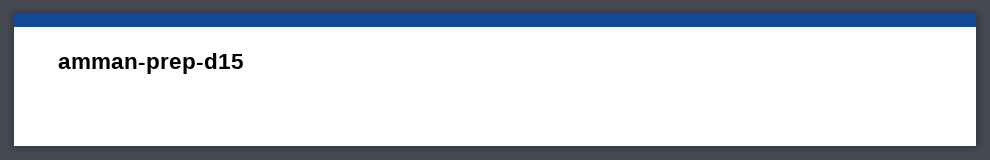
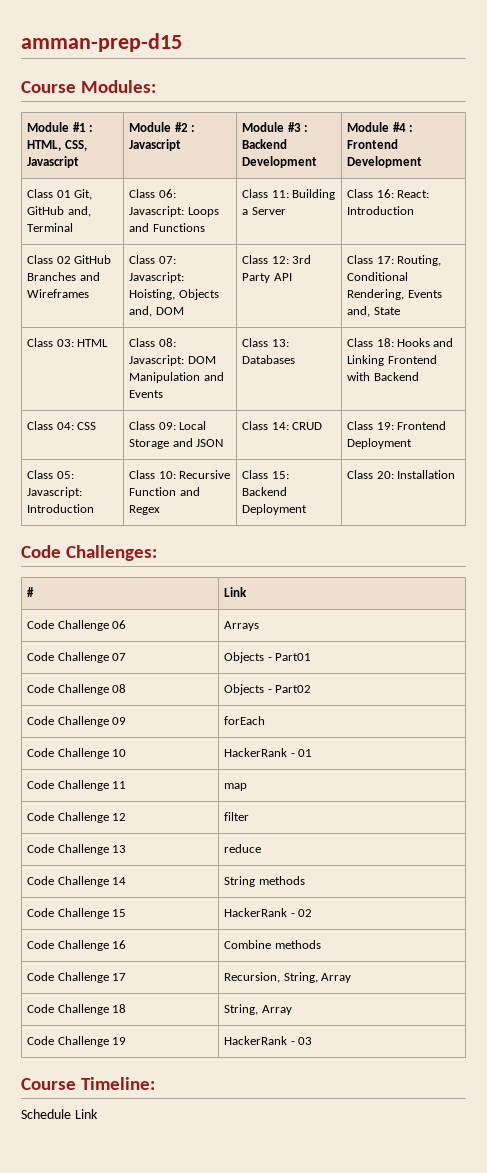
(244, 63) none -> [21,80,157,93] [27,122,93,132] [27,140,87,151] [27,156,80,168] [129,122,195,132] [129,139,182,151] [242,122,308,132] [242,139,288,149] [242,156,318,168] [347,122,413,132] [347,139,399,149] [347,156,423,168] [27,189,92,200] [27,206,91,217] [27,223,74,232] [129,189,176,198] [129,206,219,217] [129,223,205,232] [242,189,335,200] [242,207,286,215] [347,189,429,198] [347,206,415,215] [27,255,111,264] [27,272,100,281] [27,289,90,298] [129,255,176,264] [129,272,185,283] [129,289,219,300] [129,306,184,317] [242,255,311,264] [242,273,292,283] [347,255,441,266] [347,272,409,281] [347,289,442,300] [347,306,400,317] [27,338,108,347] [129,338,176,347] [129,355,216,366] [129,372,224,383] [129,390,164,398] [242,338,289,347] [242,355,296,364] [347,338,454,347] [347,355,437,366] [347,372,419,381] [27,421,96,430] [129,421,206,430] [129,438,223,449] [242,421,322,430] [347,421,446,430] [347,438,413,449] [27,470,74,479] [27,487,83,498] [27,504,95,513] [129,470,230,479] [129,487,200,496] [129,505,161,515] [242,470,289,479] [242,487,288,496] [242,504,308,515] [347,470,455,479] [21,545,158,561] [27,587,35,597] [224,587,248,597] [27,620,126,631] [224,621,260,631] [27,652,126,663] [224,652,311,663] [27,684,126,695] [224,684,311,695] [27,716,126,727] [224,716,266,725] [27,748,126,759] [224,748,312,757] [27,780,126,791] [224,783,248,791] [27,812,126,823] [224,812,250,821] [27,844,126,855] [224,844,262,853] [27,876,126,887] [224,876,305,887] [27,908,126,919] [224,908,312,917] [27,940,126,951] [224,940,321,949] [27,972,126,983] [224,972,351,983] [27,1004,126,1015] [224,1004,292,1015] [27,1036,126,1047] [224,1036,312,1045] [21,1077,156,1090] [21,1109,98,1119] // Course Modules: // Module #1 : HTML, CSS, Javascript | Module #2 : Javascript | Module #3 : Backend Development | Module #4 : Frontend Development // Class 01 Git, GitHub and, Terminal | Class 06: Javascript: Loops and Functions | Class 11: Building a Server | Class 16: React: Introduction // Class 02 GitHub Branches and Wireframes | Class 07: Javascript: Hoisting, Objects and, DOM | Class 12: 3rd Party API | Class 17: Routing, Conditional Rendering, Events and, State // Class 03: HTML | Class 08: Javascript: DOM Manipulation and Events | Class 13: Databases | Class 18: Hooks and Linking Frontend with Backend // Class 04: CSS | Class 09: Local Storage and JSON | Class 14: CRUD | Class 19: Frontend Deployment // Class 05: Javascript: Introduction | Class 10: Recursive Function and Regex | Class 15: Backend Deployment | Class 20: Installation // Code Challenges: // # | Link // Code Challenge 06 | Arrays // Code Challenge 07 | Objects - Part01 // Code Challenge 08 | Objects - Part02 // Code Challenge 09 | forEach // Code Challenge 10 | HackerRank - 01 // Code Challenge 11 | map // Code Challenge 12 | filter // Code Challenge 13 | reduce // Code Challenge 14 | String methods // Code Challenge 15 | HackerRank - 02 // Code Challenge 16 | Combine methods // Code Challenge 17 | Recursion, String, Array // Code Challenge 18 | String, Array // Code Challenge 19 | HackerRank - 03 // Course Timeline: // Schedule Link

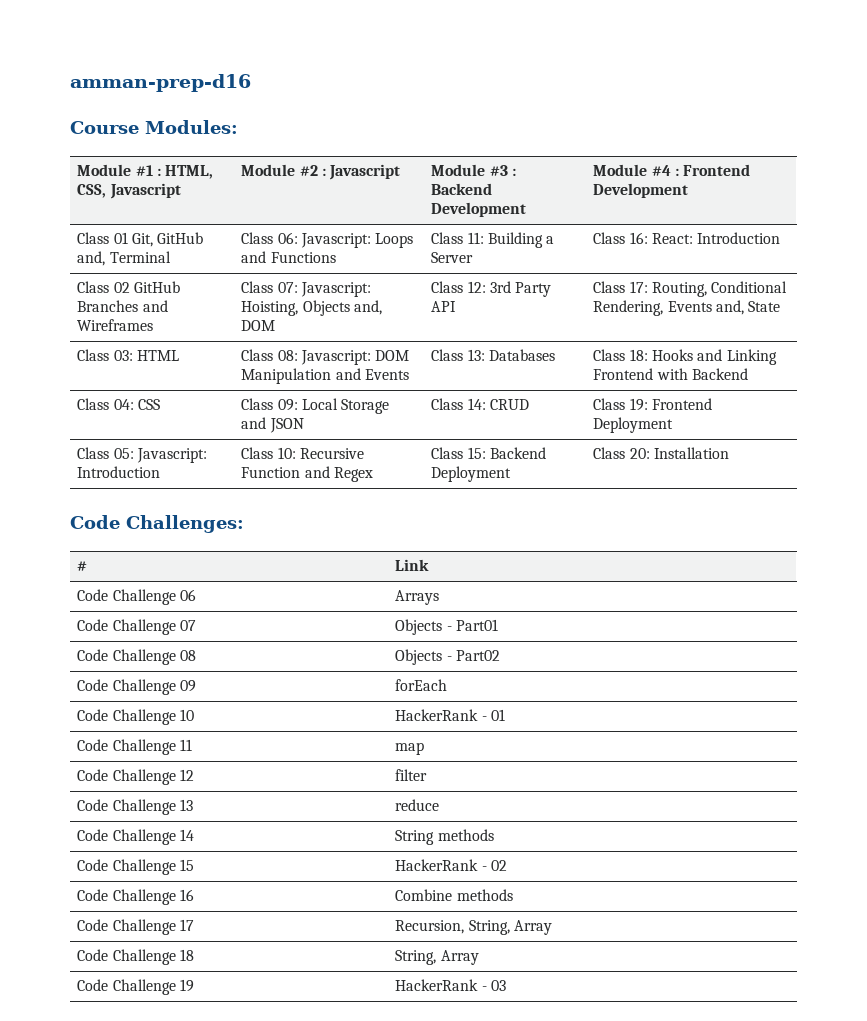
[21,33,182,52] amman-prep-d15 -> [70,74,251,92] amman-prep-d16
[21,1077,156,1090] [21,1109,98,1119] // Course Timeline: // Schedule Link -> (507, 985) none

